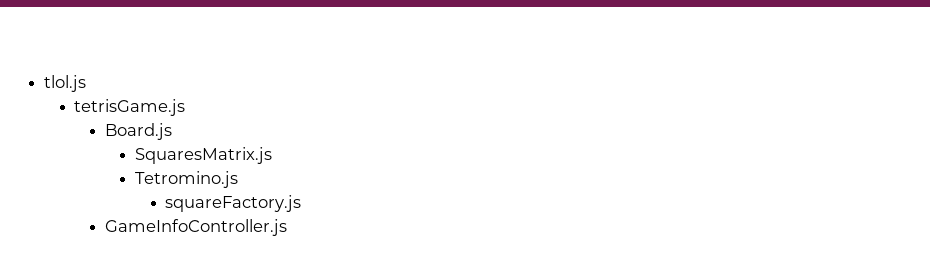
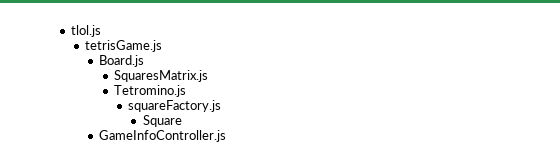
(302, 203) none -> [142,115,182,127] // Square

